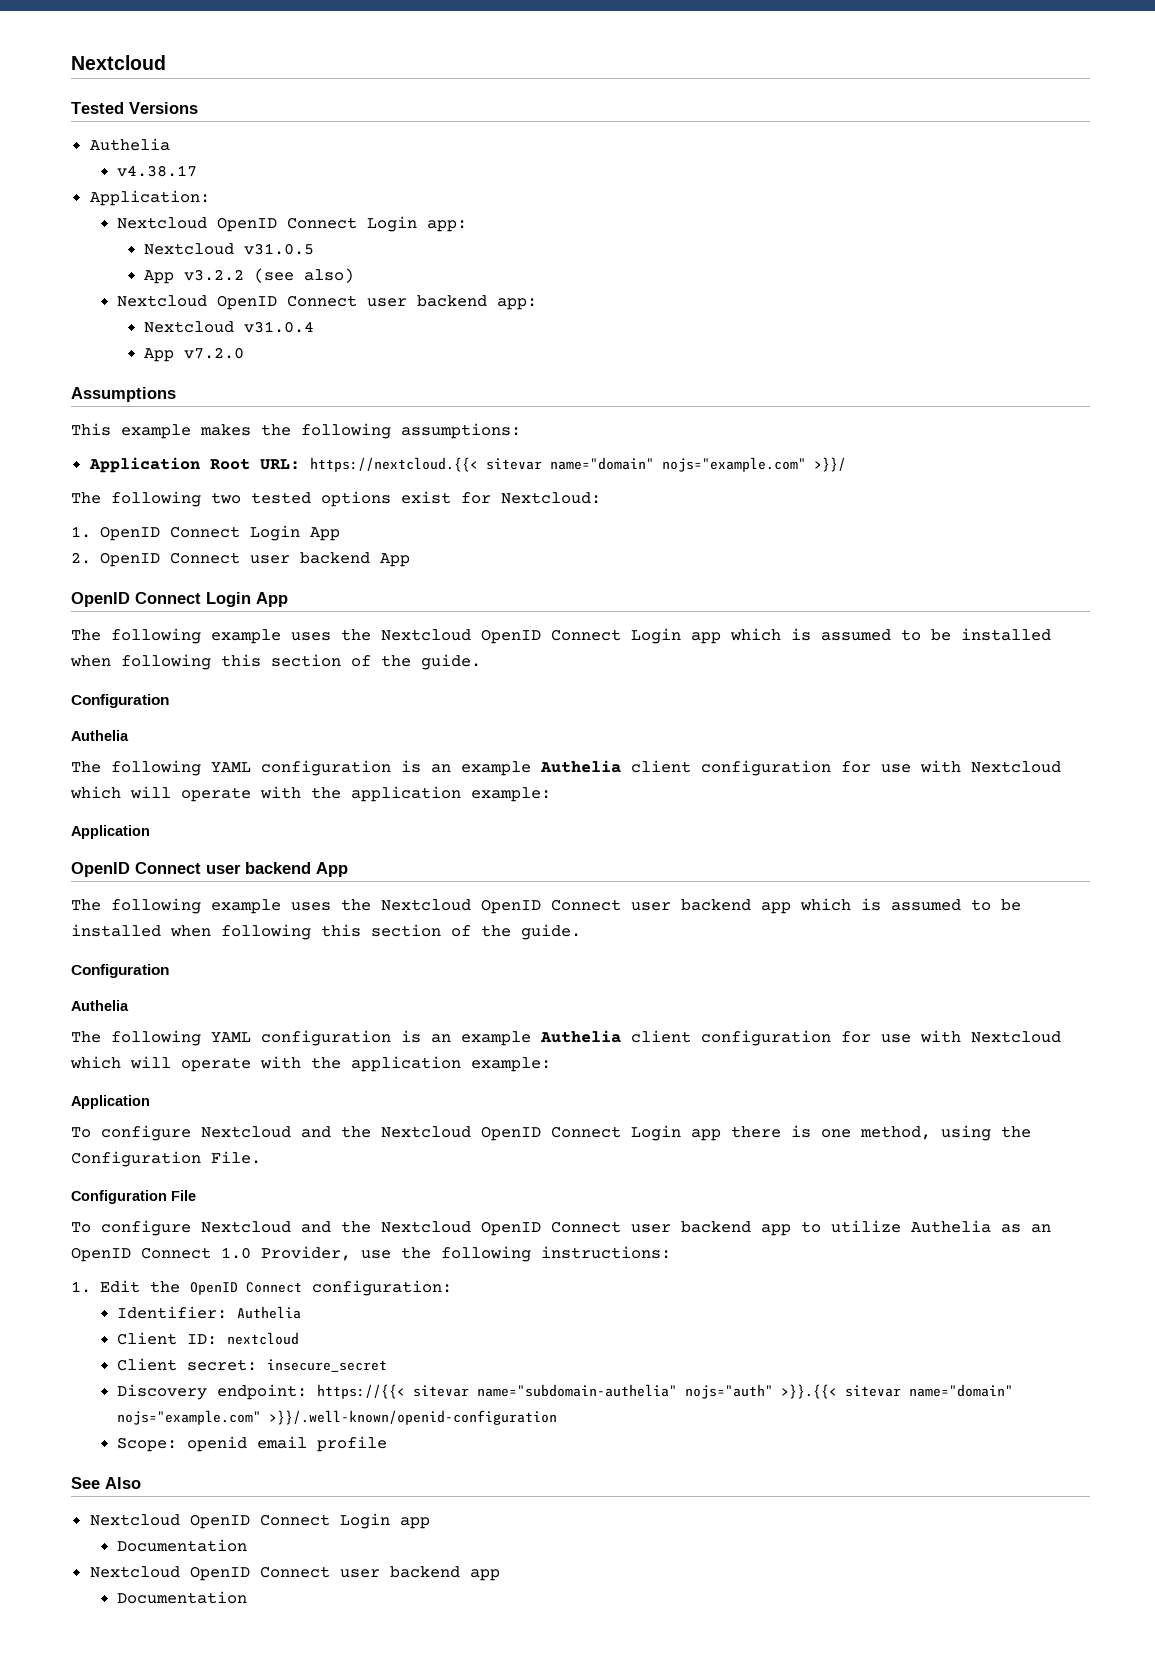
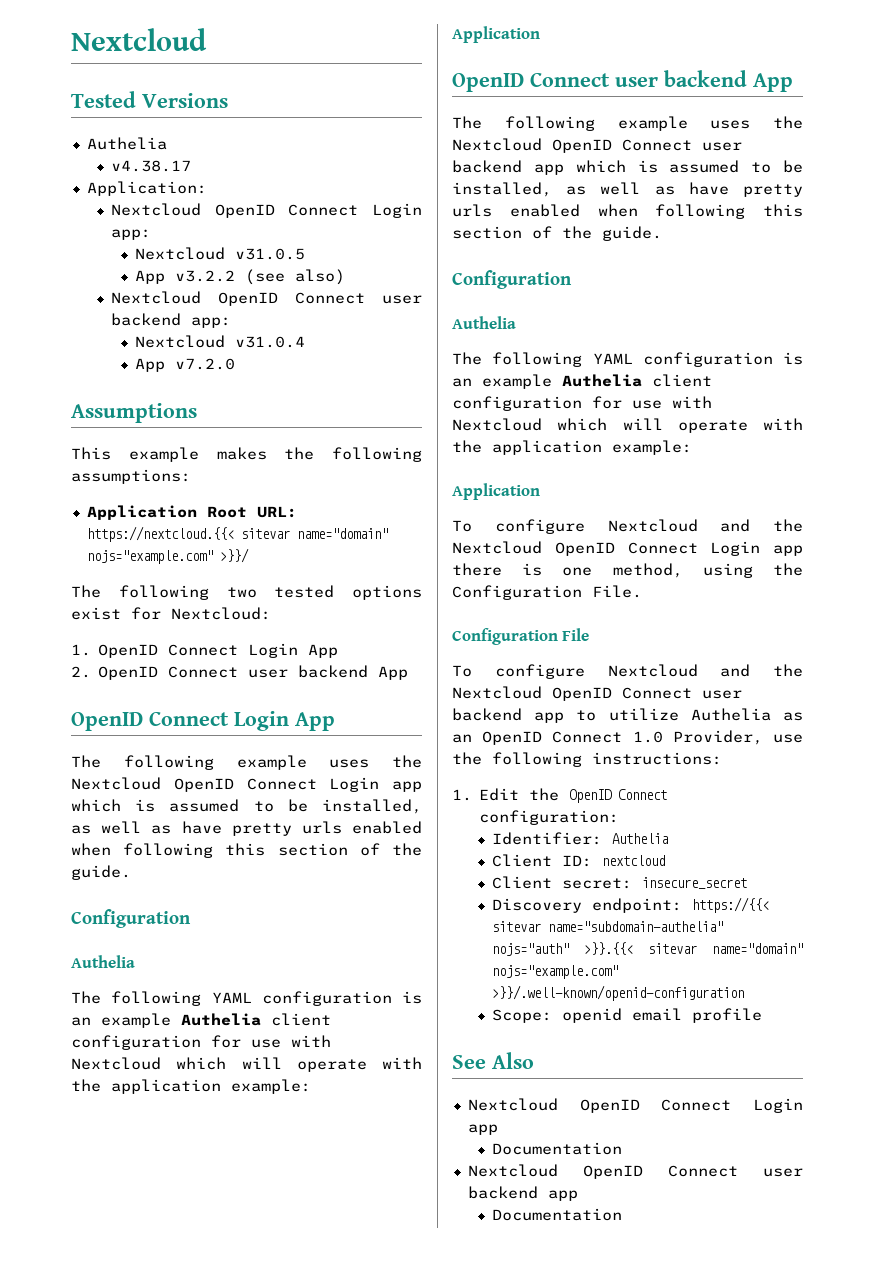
[961,628,1051,641] installed -> [322,799,422,814] [71,821,422,836] installed, as well as have pretty urls enabled
[71,924,161,937] installed -> [452,182,803,197] [452,204,580,217] installed, as well as have pretty urls enabled

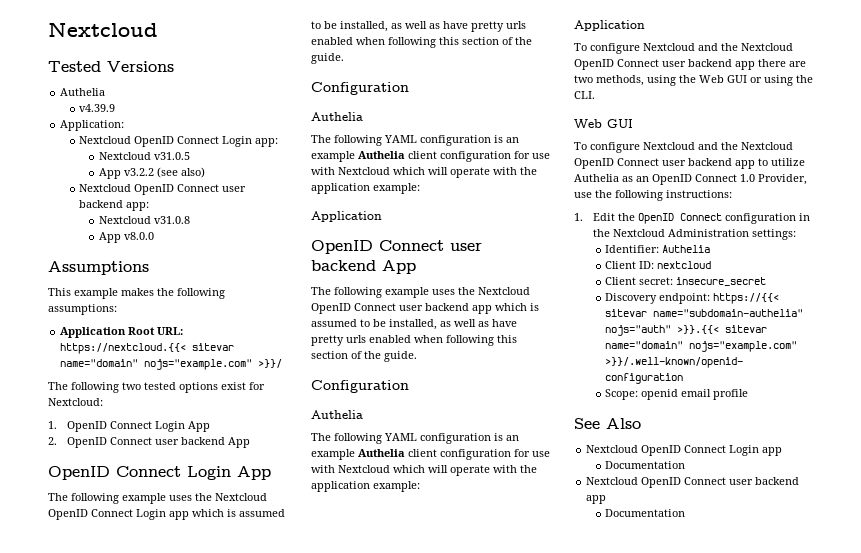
[110,160,191,172] v4.38.17 -> [79,104,116,112] v4.39.9
[234,336,305,348] [134,358,235,372] v31.0.4 // App v7.2.0 -> [153,216,190,224] [98,232,154,243] v31.0.8 // App v8.0.0
[710,541,803,556] [452,563,803,578] [452,585,642,600] [452,628,590,645] Login app there is one method, using the Configuration File. // Configuration File -> [662,59,806,70] [574,75,813,86] [574,91,595,99] [574,119,633,129] user backend app there are two methods, using the Web GUI or using the CLI. // Web GUI
[479,810,620,825] configuration: -> [725,213,811,224] [593,229,797,240] configuration in the Nextcloud Administration settings:

